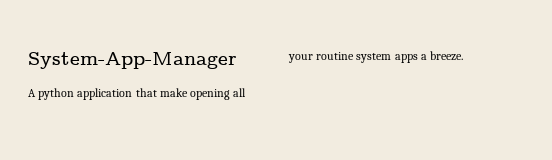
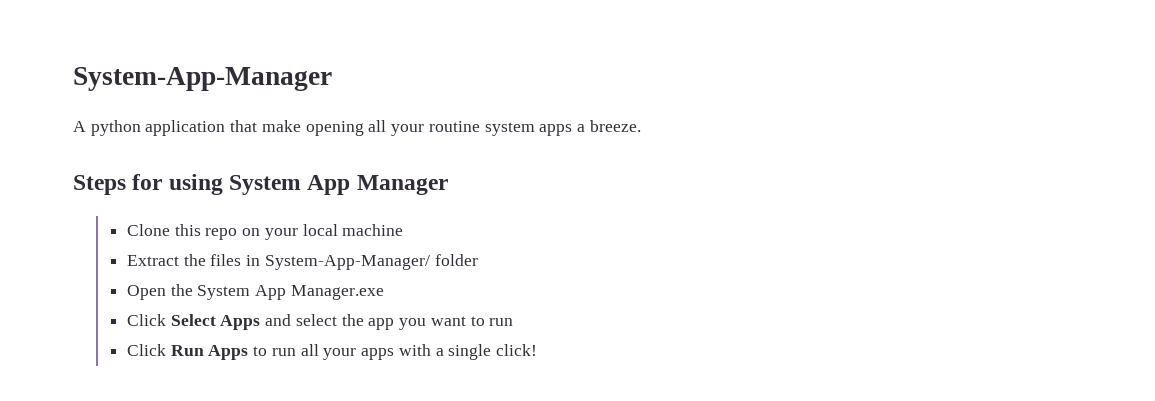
(464, 56) none -> [73,174,448,195] [127,224,404,240] [127,254,478,270] [127,284,384,300] [127,314,514,330] [127,344,537,360] // Steps for using System App Manager // Clone this repo on your local machine // Extract the files in System-App-Manager/ folder // Open the System App Manager.exe // Click Select Apps and select the app you want to run // Click Run Apps to run all your apps with a single click!

